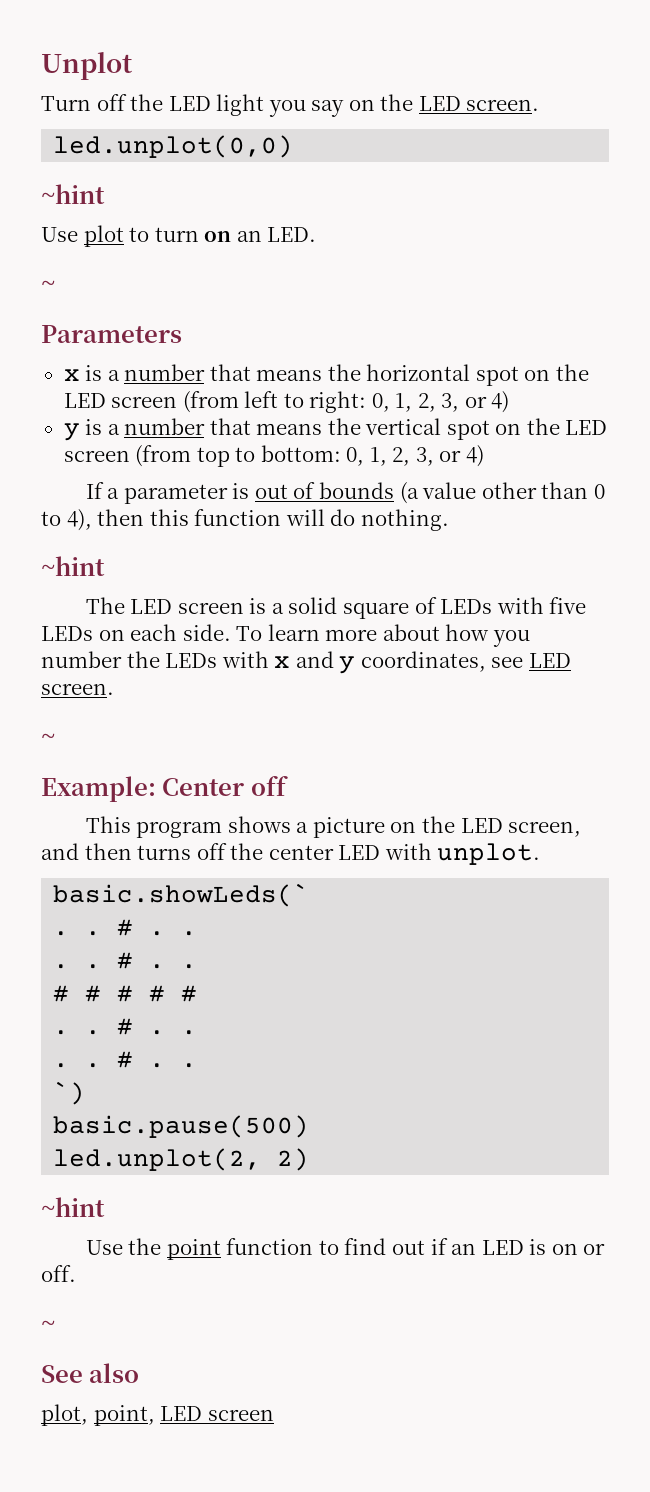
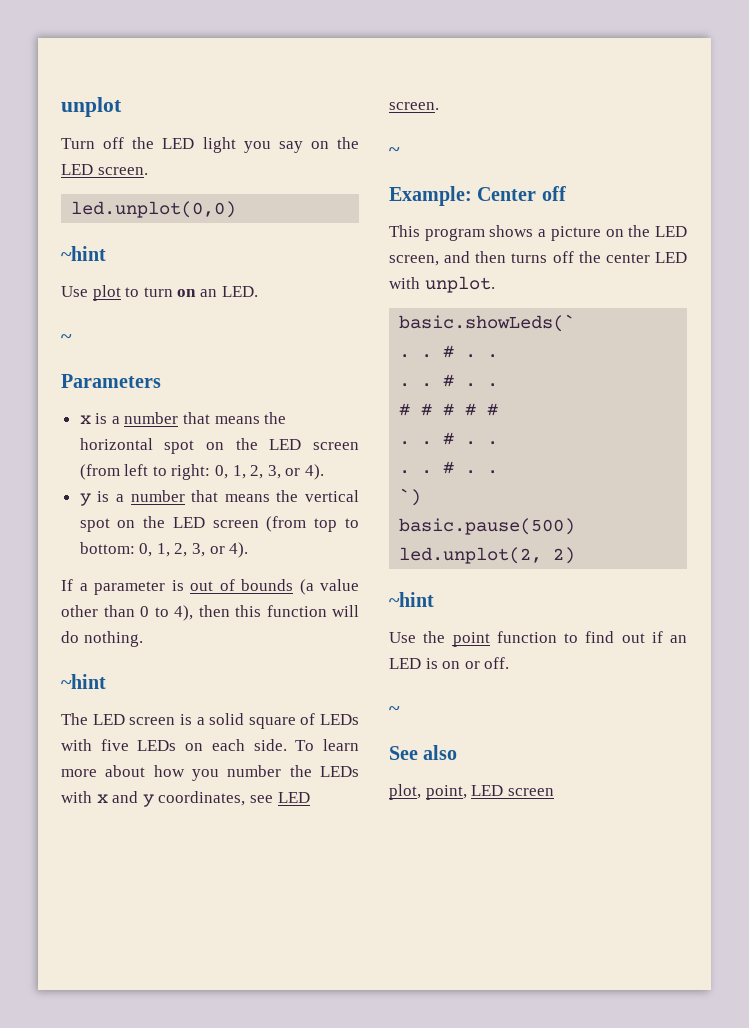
[41,52,133,80] Unplot -> [61,97,122,117] unplot
[491,391,510,413] 4) -> [305,464,325,480] 4).
[465,445,484,467] 4) -> [229,542,249,558] 4).

